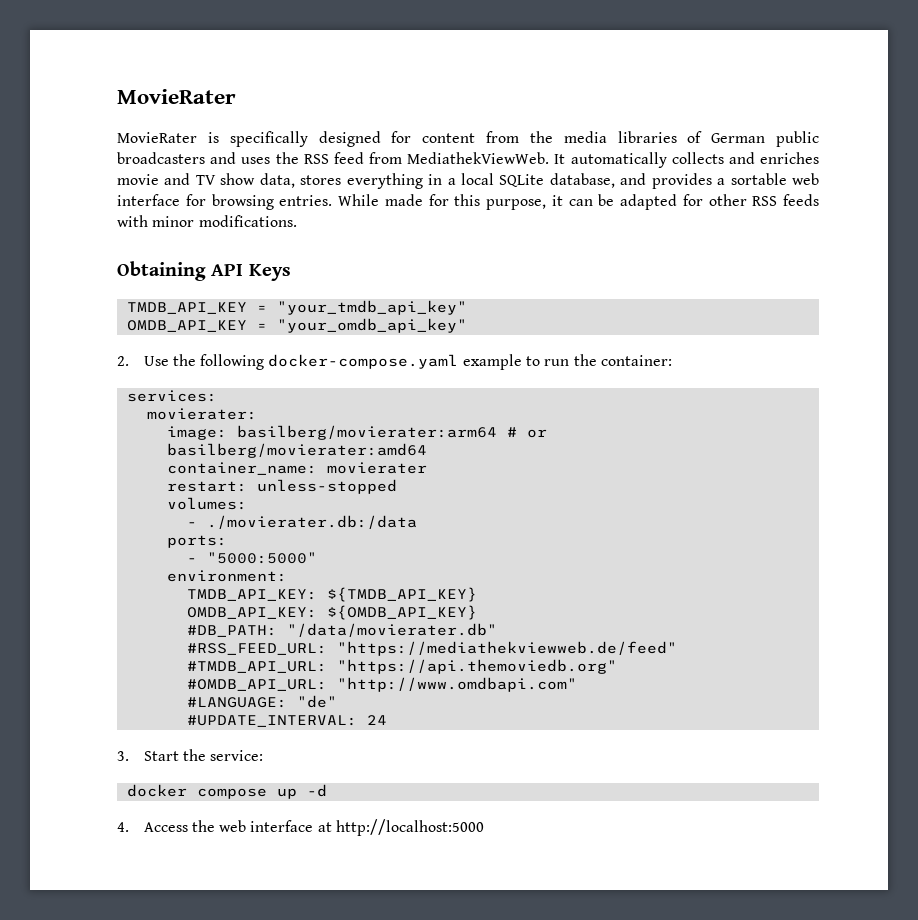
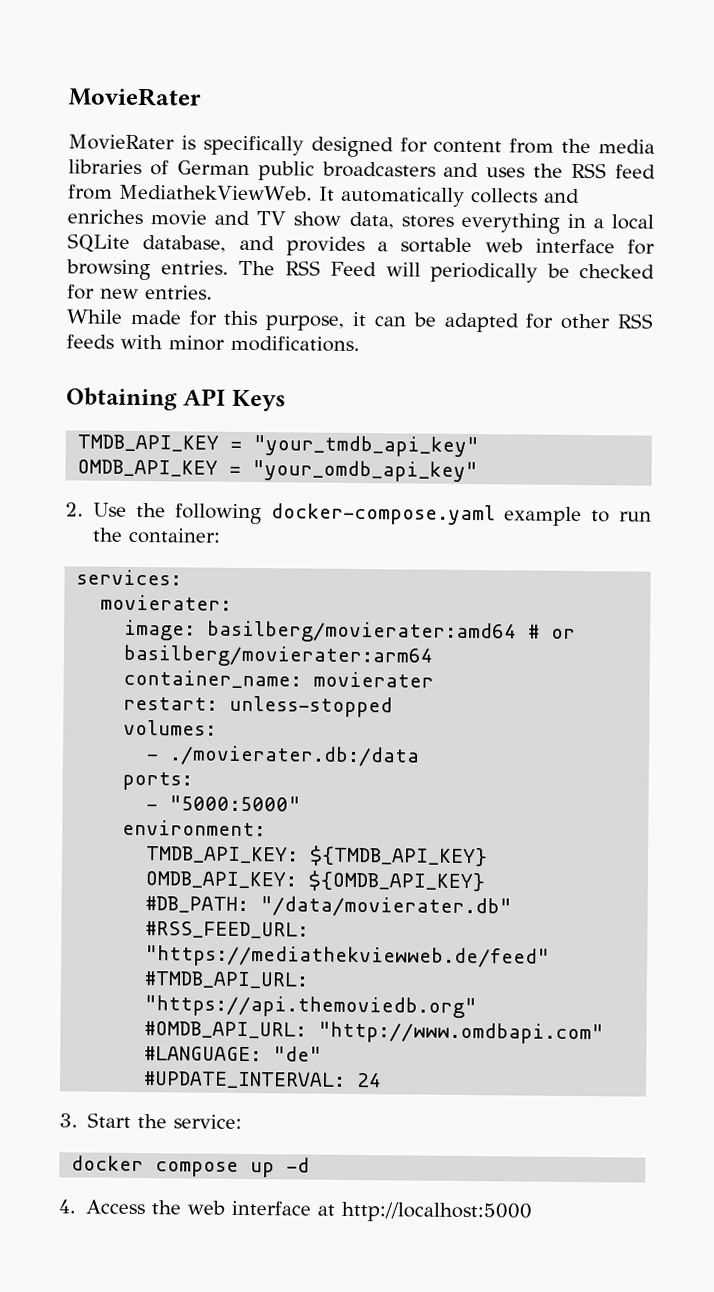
(333, 200) none -> [238,260,655,283] [67,284,213,300] The RSS Feed will periodically be checked for new entries. //
[236,425,497,440] basilberg/movierater:arm64 -> [207,620,518,644] basilberg/movierater:amd64
[166,443,427,458] basilberg/movierater:amd64 -> [123,644,434,668] basilberg/movierater:arm64

